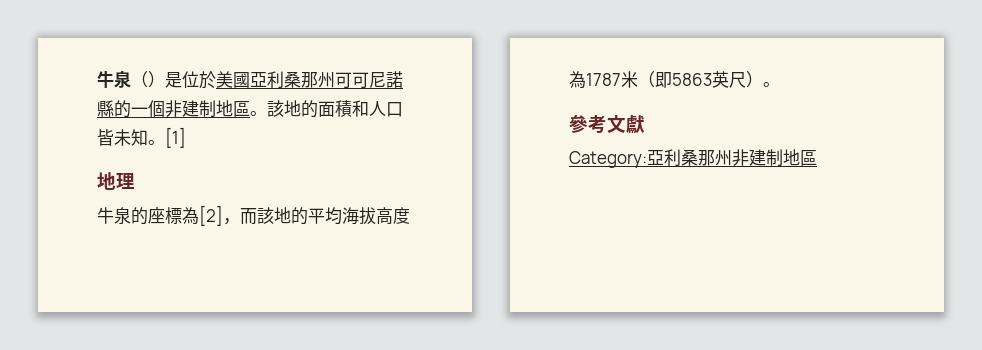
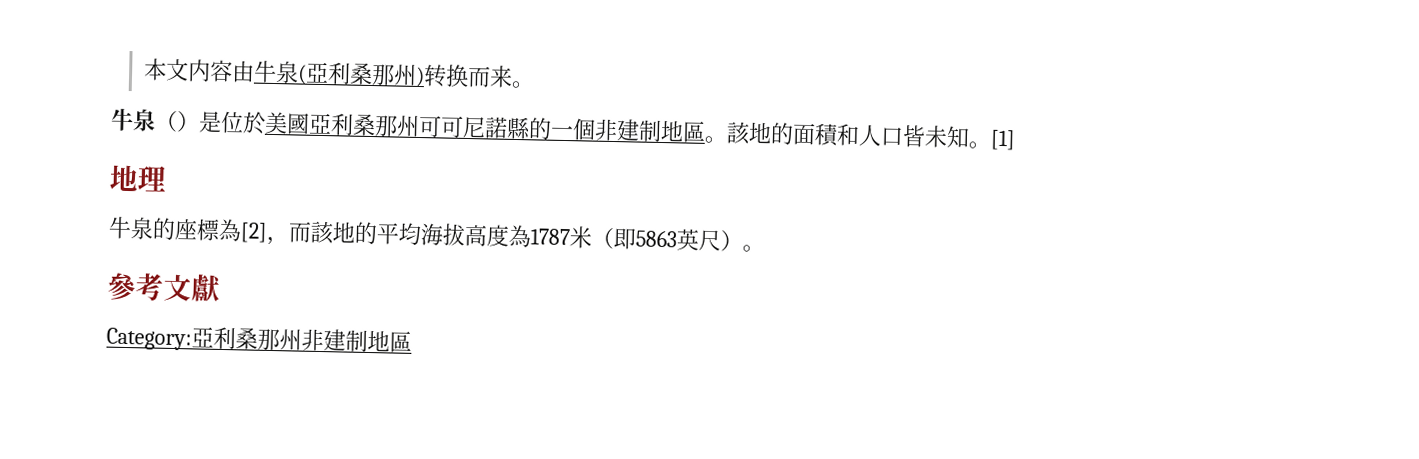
(97, 79) none -> [142,58,535,89] 本文内容由牛泉(亞利桑那州)转换而来。 //

